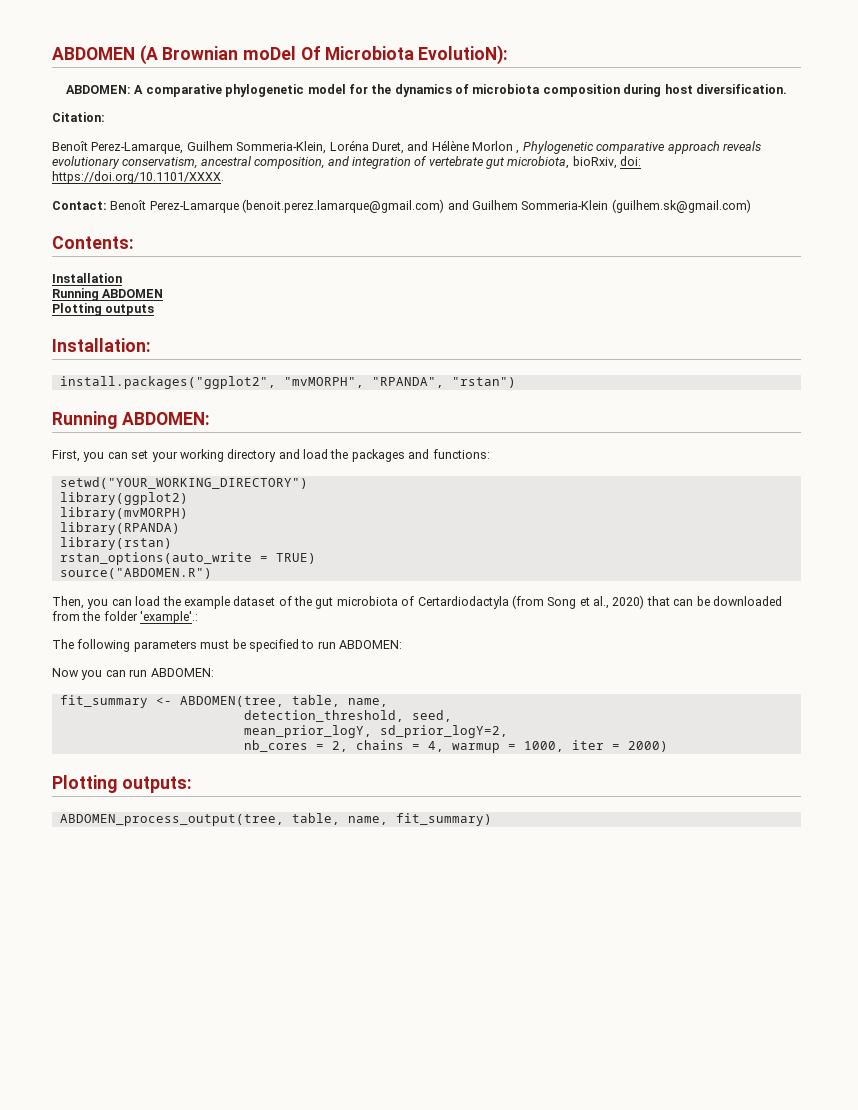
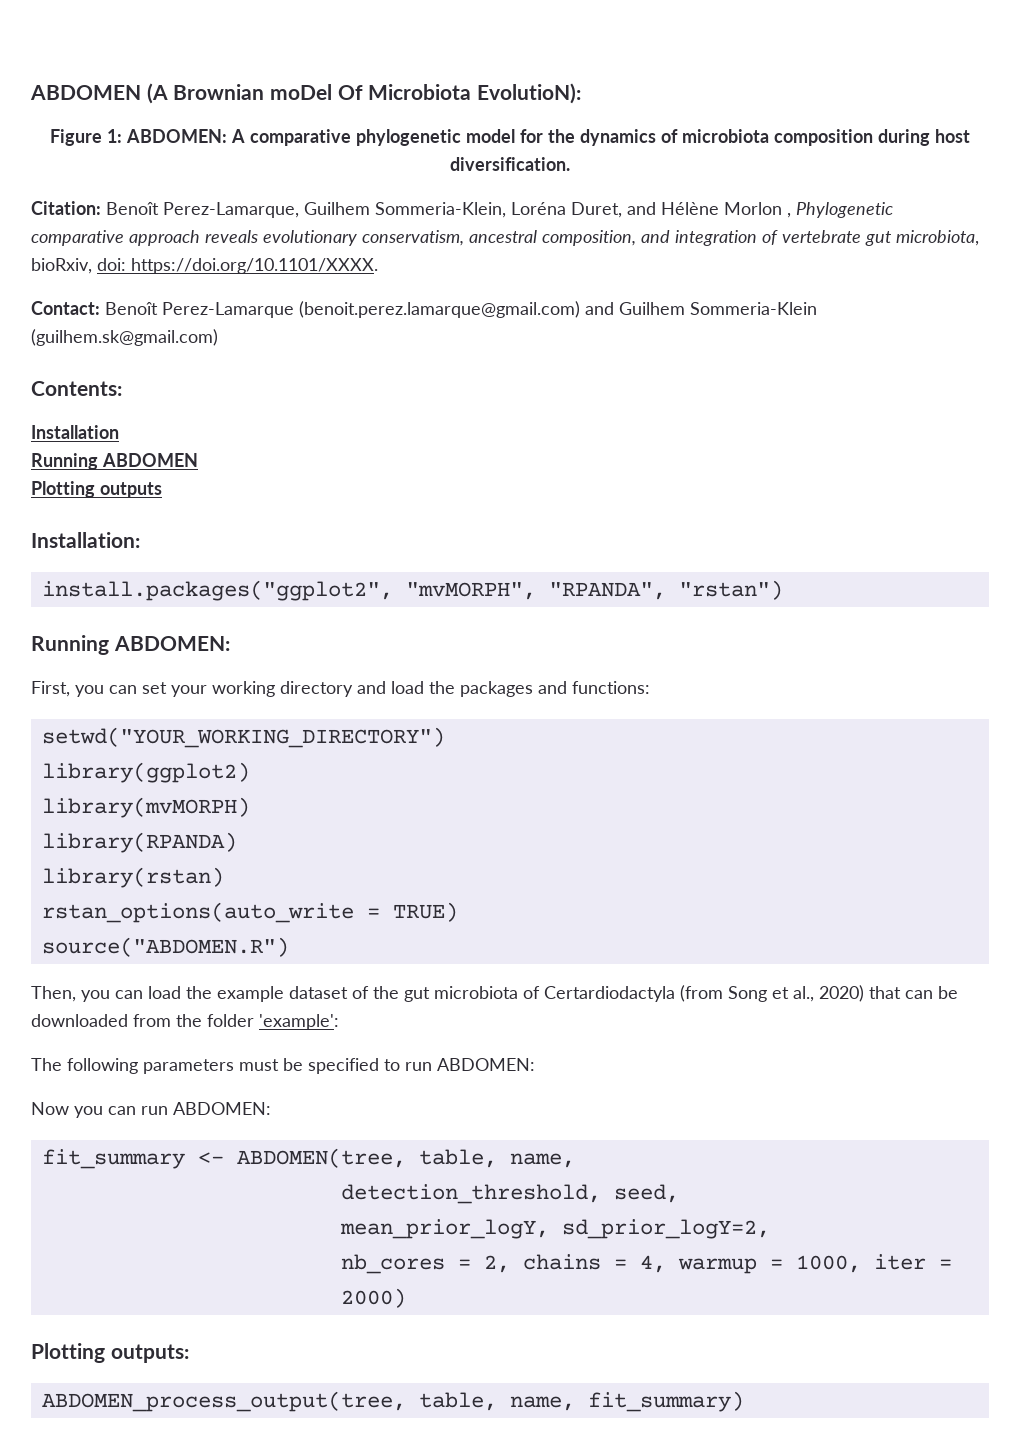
(509, 55) none -> [50,129,122,146] Figure 1:
(105, 117) // -> (101, 208) none
[140,611,199,624] 'example'.: -> [259,1014,339,1030] 'example':

